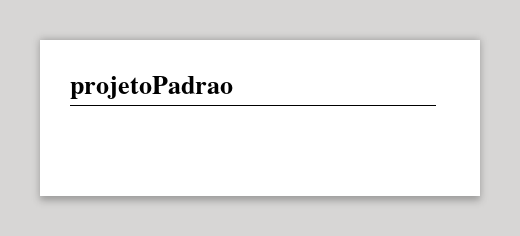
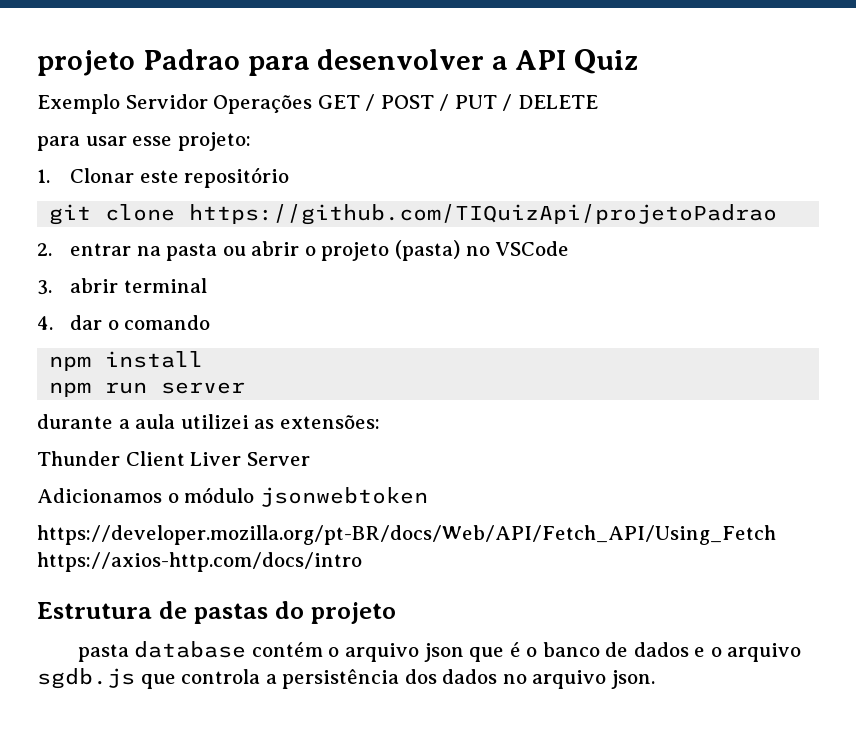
[70,76,233,99] projetoPadrao -> [37,49,638,76] [37,94,598,114] [37,132,251,151] [37,167,290,188] [49,204,778,225] [37,240,570,261] [37,278,207,295] [37,315,211,330] [49,351,204,371] [49,382,246,397] [37,414,380,429] [37,451,310,466] [37,487,428,507] [37,525,776,545] [37,552,362,572] [37,601,396,624] [77,641,802,662] [37,668,655,689] projeto Padrao para desenvolver a API Quiz // Exemplo Servidor Operações GET / POST / PUT / DELETE // para usar esse projeto: // 1. Clonar este repositório // git clone https://github.com/TIQuizApi/projetoPadrao // 2. entrar na pasta ou abrir o projeto (pasta) no VSCode // 3. abrir terminal // 4. dar o comando // npm install // npm run server // durante a aula utilizei as extensões: // Thunder Client Liver Server // Adicionamos o módulo jsonwebtoken // https://developer.mozilla.org/pt-BR/docs/Web/API/Fetch_API/Using_Fetch https://axios-http.com/docs/intro // Estrutura de pastas do projeto // pasta database contém o arquivo json que é o banco de dados e o arquivo sgdb.js que controla a persistência dos dados no arquivo json.

